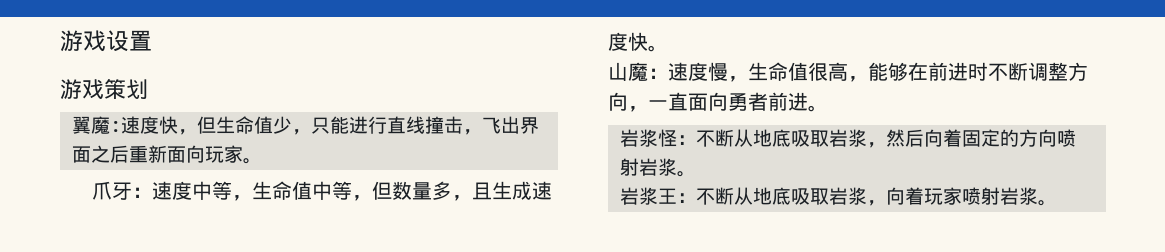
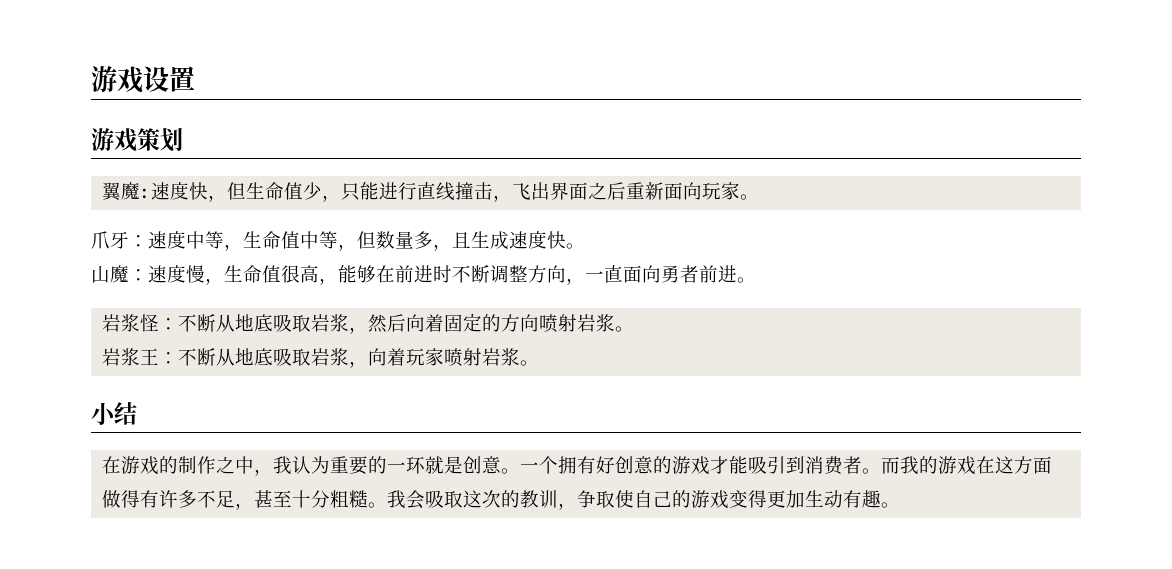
(1057, 203) none -> [91,402,137,425] [102,456,1053,476] [102,490,901,510] // 小结 // 在游戏的制作之中，我认为重要的一环就是创意。一个拥有好创意的游戏才能吸引到消费者。而我的游戏在这方面做得有许多不足，甚至十分粗糙。我会吸取这次的教训，争取使自己的游戏变得更加生动有趣。

